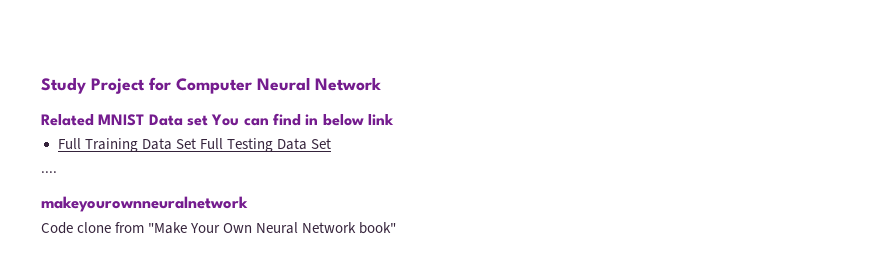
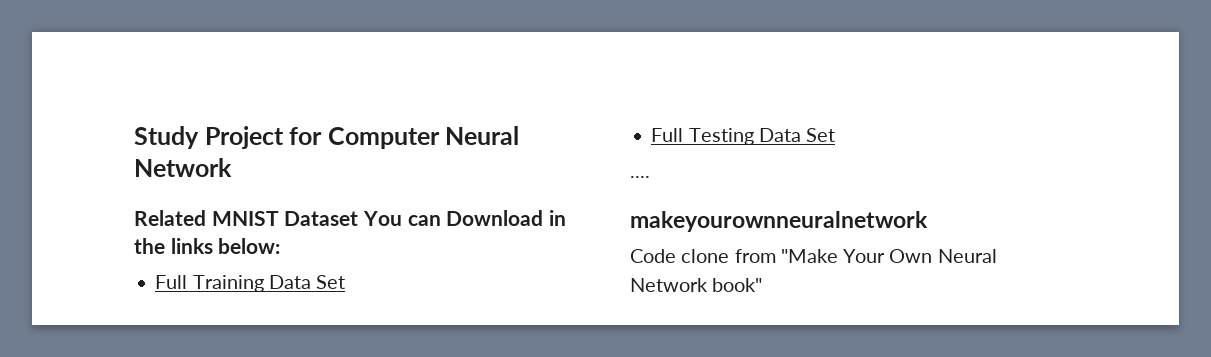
[148,113,394,126] Data set You can find in below link -> [284,210,567,226] [134,238,281,254] Dataset You can Download in the links below:
(196, 143) none -> (346, 282) //

